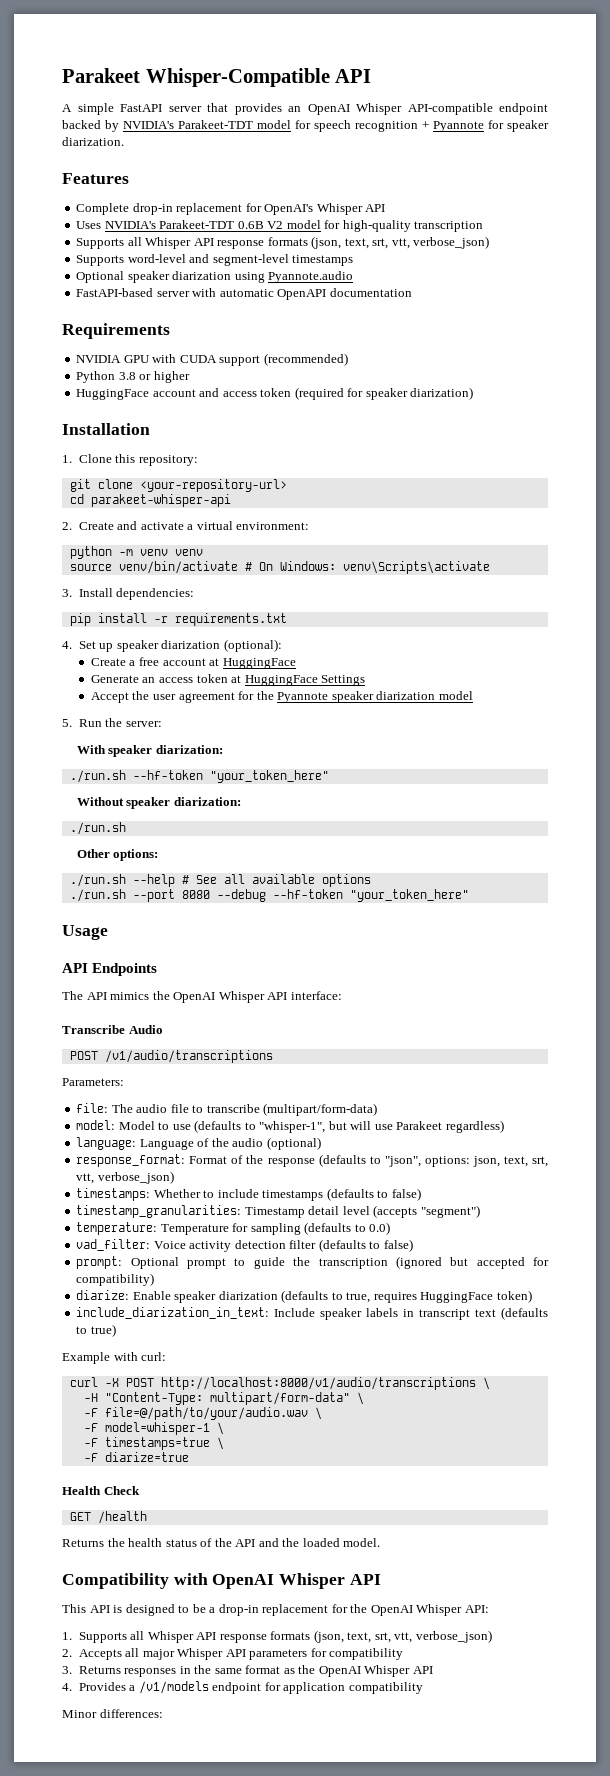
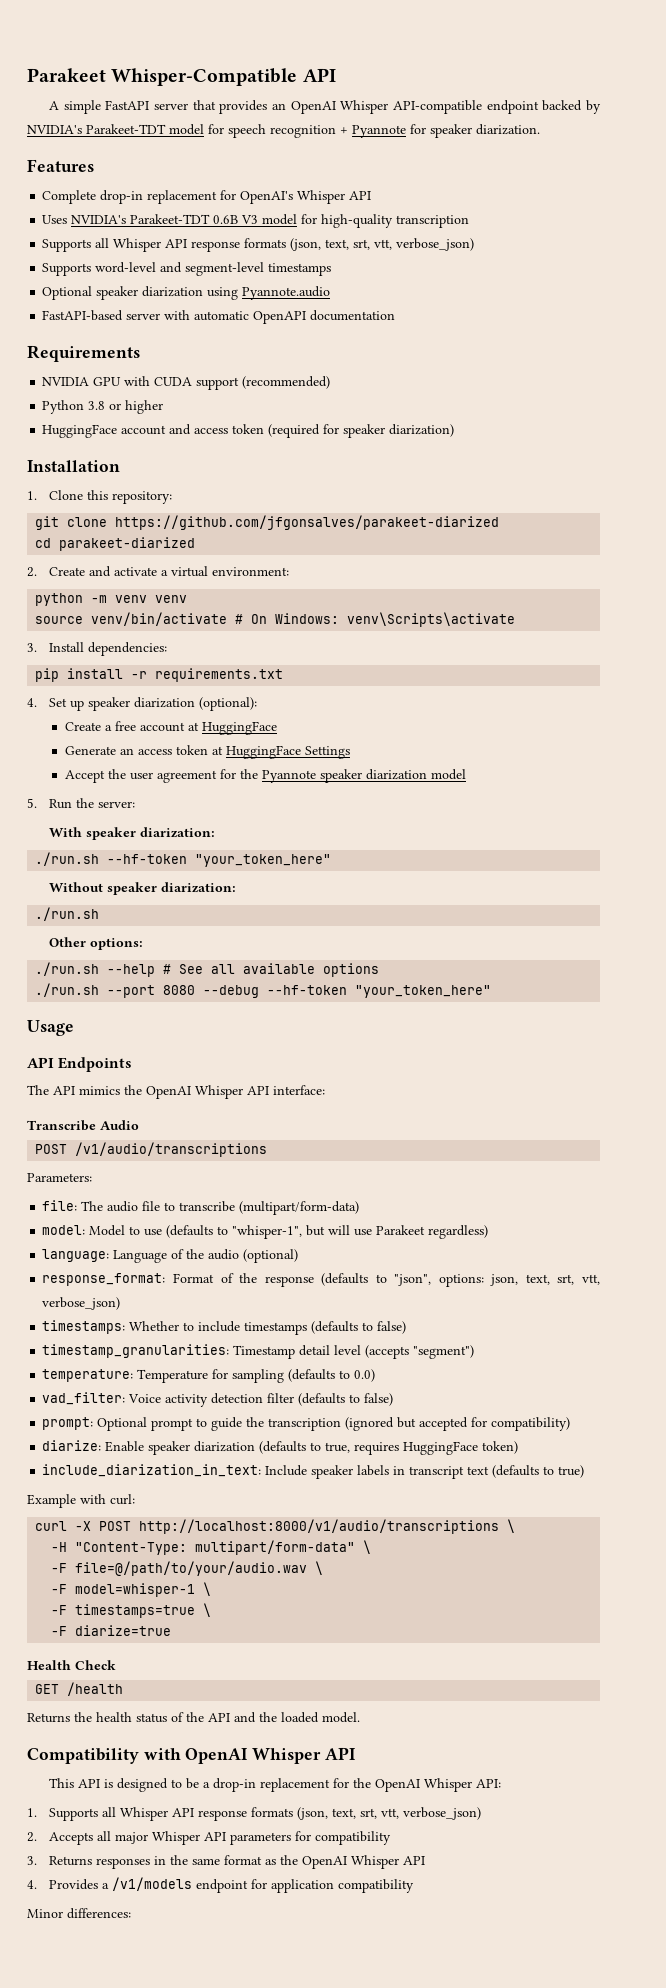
[267,221,284,229] V2 -> [241,215,259,224] V3
[139,479,287,492] <your-repository-url> -> [115,515,500,530] https://github.com/jfgonsalves/parakeet-diarized
[90,494,231,507] parakeet-whisper-api -> [59,537,196,551] parakeet-diarized

